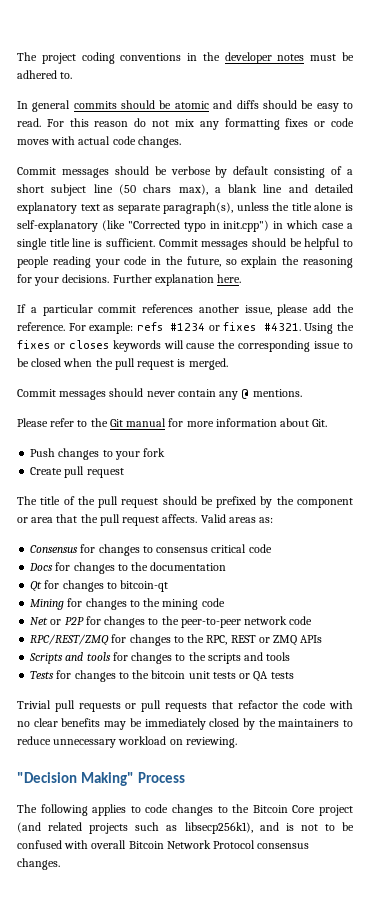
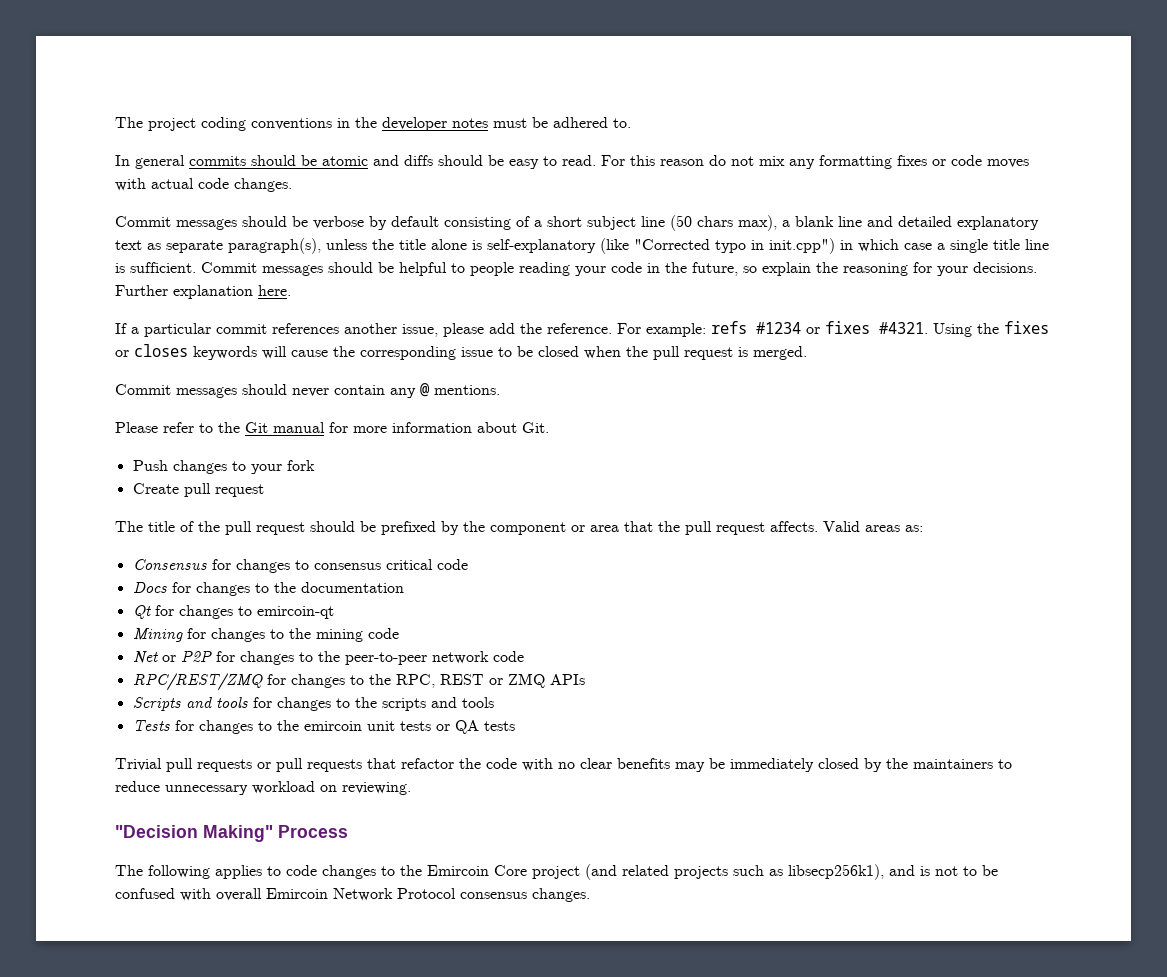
[120,580,169,592] bitcoin-qt -> [256,606,334,619] emircoin-qt
[151,670,186,679] bitcoin -> [303,721,362,731] emircoin
[252,805,288,813] Bitcoin -> [427,865,489,876] Emircoin
[128,841,164,849] Bitcoin -> [266,888,328,899] Emircoin

